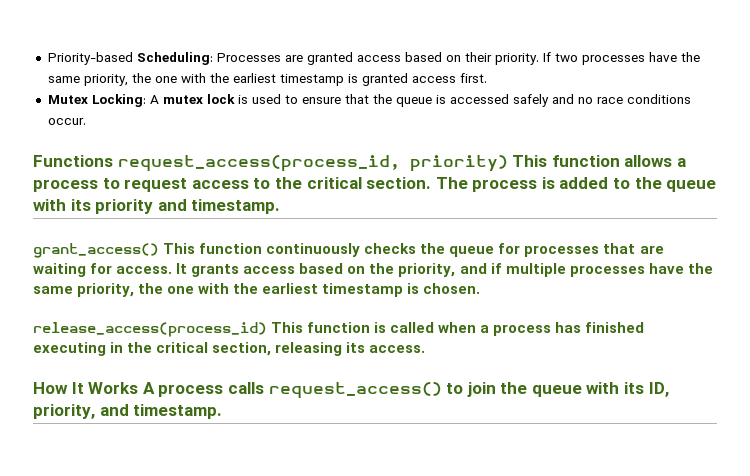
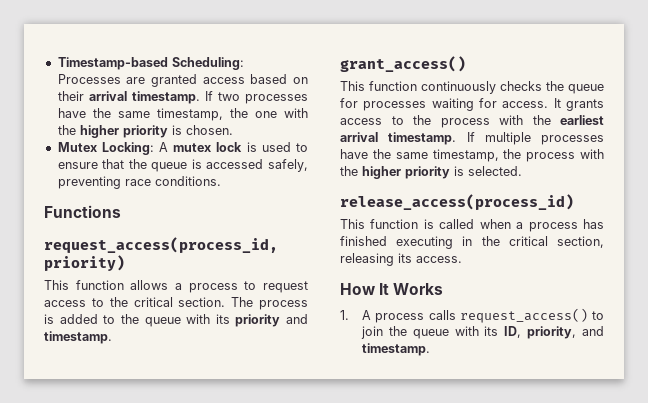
[47,52,133,65] Priority-based -> [57,57,168,70] Timestamp-based
[494,53,539,65] priority. -> [88,91,200,104] arrival timestamp.
[83,73,487,86] priority, the one with the earliest timestamp is granted access first. -> [156,108,308,121] [57,125,233,138] timestamp, the one with the higher priority is chosen.
[512,94,691,107] [47,118,86,125] safely and no race conditions occur. -> [268,159,308,172] [57,176,221,189] safely, preventing race conditions.
(113, 161) none -> (121, 211) //
(508, 163) none -> (125, 263) //
(159, 250) none -> (466, 64) //
[603,243,664,254] that are -> (427, 106) none
[299,263,502,277] based on the priority, and if -> [391,115,604,128] [340,132,475,145] to the process with the earliest arrival timestamp. If
[77,283,481,297] priority, the one with the earliest timestamp is chosen. -> [432,149,604,162] [340,166,522,179] timestamp, the process with the higher priority is selected.
(267, 329) none -> (574, 202) //
(139, 388) none -> [340,310,349,320] // 1.

